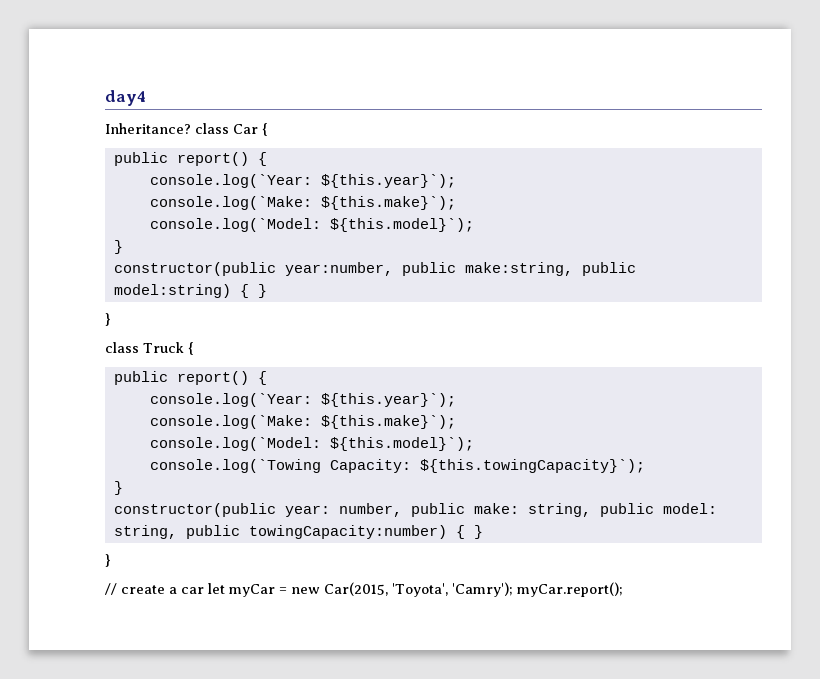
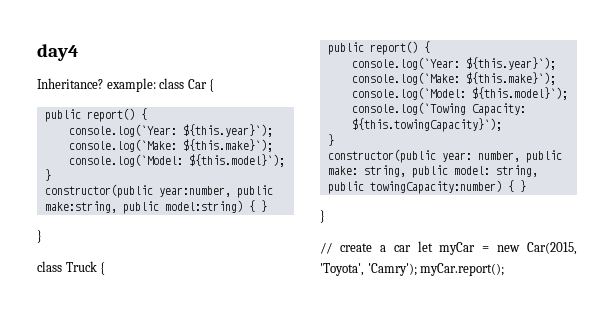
(191, 128) none -> [106,78,156,92] example:

